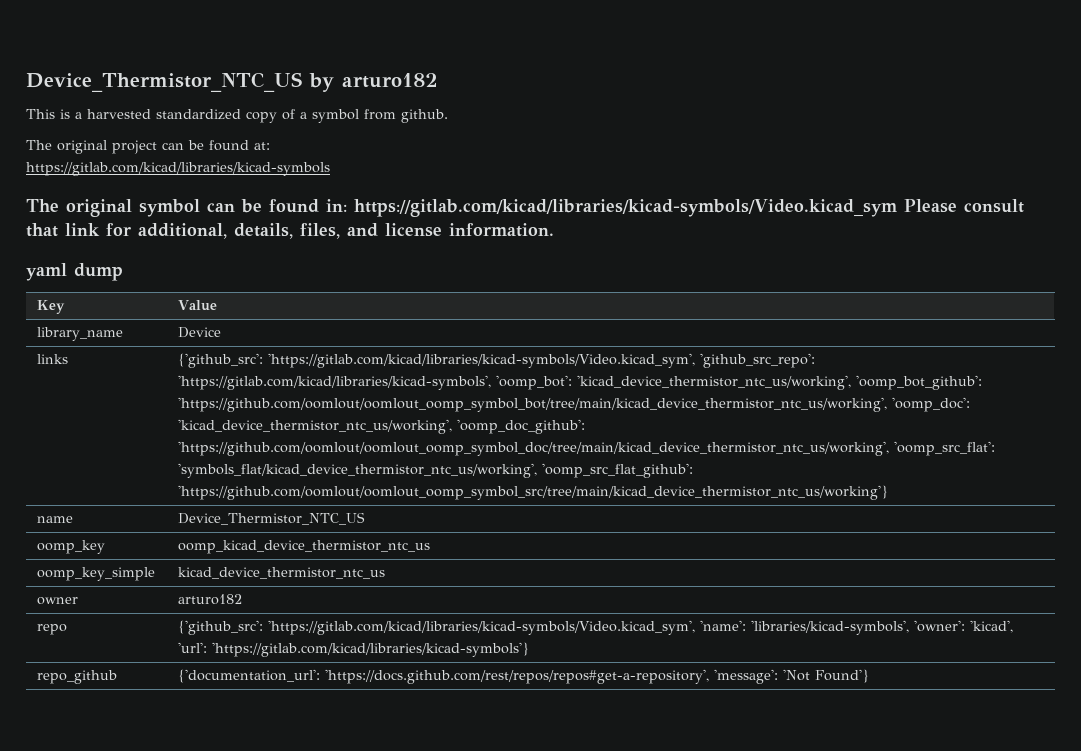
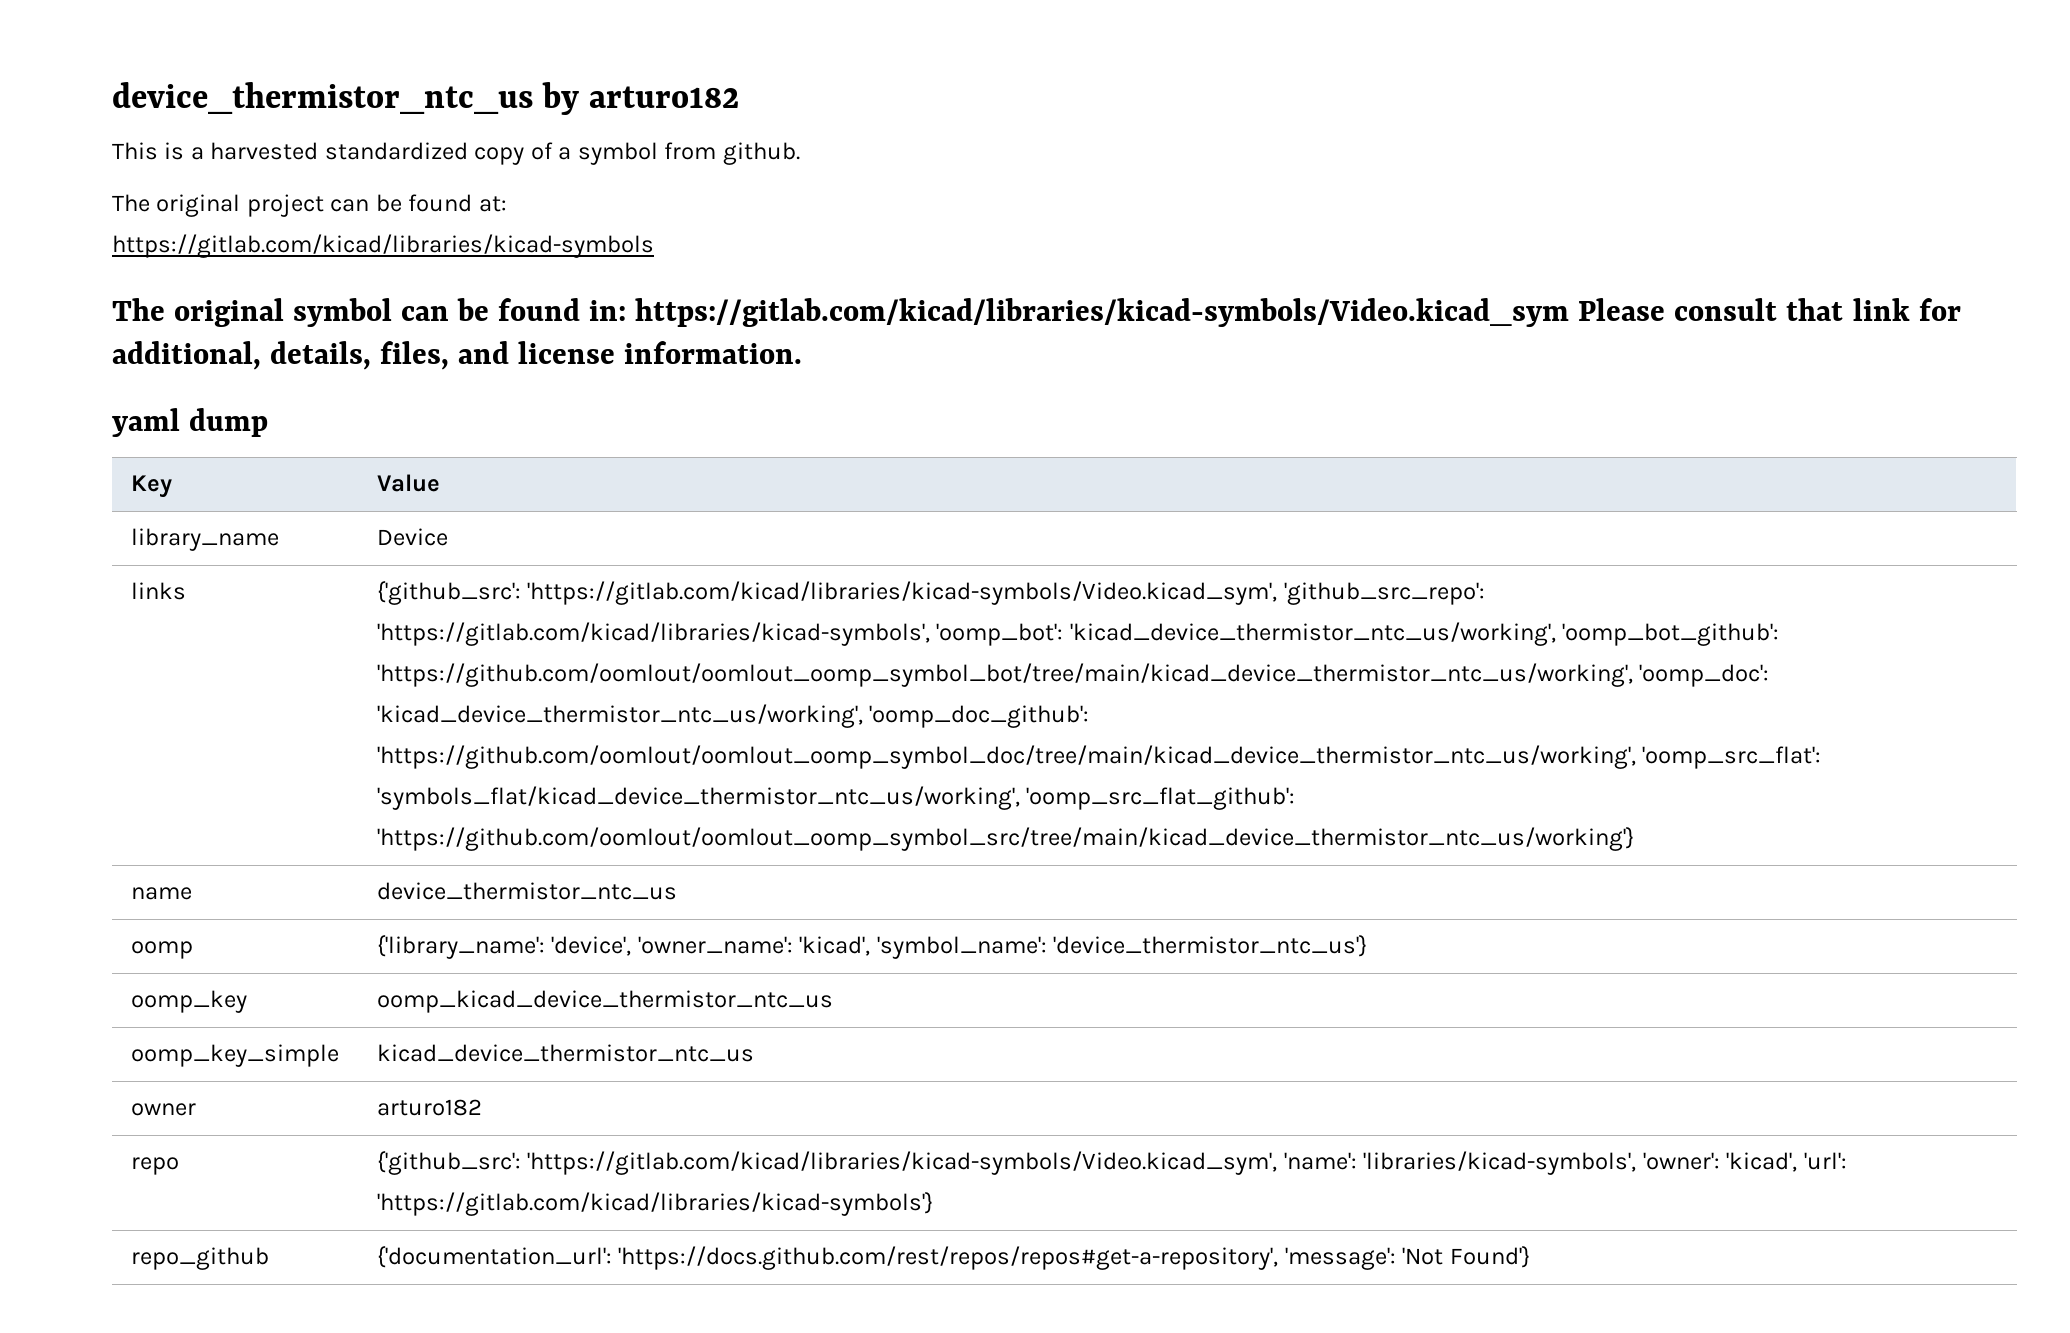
[26,72,302,92] Device_Thermistor_NTC_US -> [112,82,533,114] device_thermistor_ntc_us
[178,512,366,525] Device_Thermistor_NTC_US -> [376,882,677,900] [130,941,193,959] [376,935,1368,959] device_thermistor_ntc_us // oomp | {'library_name': 'device', 'owner_name': 'kicad', 'symbol_name': 'device_thermistor_ntc_us'}

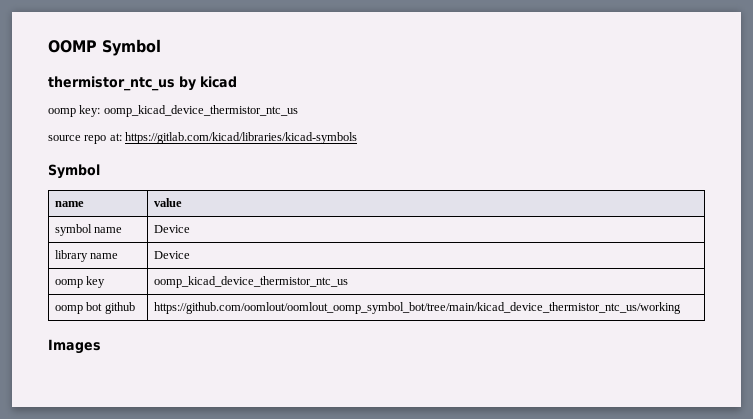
[112,82,740,115] [112,142,800,165] [112,194,473,217] device_thermistor_ntc_us by arturo182 // This is a harvested standardized copy of a symbol from github. // The original project can be found -> [48,39,161,56] [48,76,237,91] [48,105,298,117] [48,135,107,144] OOMP Symbol // thermistor_ntc_us by kicad // oomp key: oomp_kicad_device_thermistor_ntc_us // source repo
(507, 204) // -> (122, 137) none
[112,298,1961,327] [112,341,803,370] [112,408,269,437] [130,475,172,498] [376,474,440,492] [130,528,279,551] [376,528,448,546] [130,582,186,600] [376,581,1485,605] [376,622,1780,646] [376,663,1770,687] [376,704,1090,728] [376,745,1822,769] [376,786,1296,810] [376,827,1634,851] [130,887,192,900] [376,882,677,900] [130,941,193,959] [376,935,1368,959] [130,990,247,1013] [376,990,833,1013] [130,1044,339,1067] [376,1044,754,1062] [130,1103,196,1116] [376,1099,482,1116] [130,1157,179,1175] [376,1151,1847,1175] [376,1192,933,1216] [130,1247,269,1270] [376,1246,1530,1270] The original symbol can be found in: https://gitlab.com/kicad/libraries/kicad-symbols/Video.kicad_sym Please consult that link for additional, details, files, and license information. // yaml dump // Key | Value // library_name | Device // links | {'github_src': 'https://gitlab.com/kicad/libraries/kicad-symbols/Video.kicad_sym', 'github_src_repo': 'https://gitlab.com/kicad/libraries/kicad-symbols', 'oomp_bot': 'kicad_device_thermistor_ntc_us/working', 'oomp_bot_github': 'https://github.com/oomlout/oomlout_oomp_symbol_bot/tree/main/kicad_device_thermistor_ntc_us/working', 'oomp_doc': 'kicad_device_thermistor_ntc_us/working', 'oomp_doc_github': 'https://github.com/oomlout/oomlout_oomp_symbol_doc/tree/main/kicad_device_thermistor_ntc_us/working', 'oomp_src_flat': 'symbols_flat/kicad_device_thermistor_ntc_us/working', 'oomp_src_flat_github': 'https://github.com/oomlout/oomlout_oomp_symbol_src/tree/main/kicad_device_thermistor_ntc_us/working'} // name | device_thermistor_ntc_us // oomp | {'library_name': 'device', 'owner_name': 'kicad', 'symbol_name': 'device_thermistor_ntc_us'} // oomp_key | oomp_kicad_device_thermistor_ntc_us // oomp_key_simple | kicad_device_thermistor_ntc_us // owner | arturo182 // repo | {'github_src': 'https://gitlab.com/kicad/libraries/kicad-symbols/Video.kicad_sym', 'name': 'libraries/kicad-symbols', 'owner': 'kicad', 'url': 'https://gitlab.com/kicad/libraries/kicad-symbols'} // repo_github | {'documentation_url': 'https://docs.github.com/rest/repos/repos#get-a-repository', 'message': 'Not Found'} -> [48,164,100,179] [54,201,84,207] [153,198,182,207] [54,224,123,236] [153,225,190,233] [54,250,119,262] [153,251,190,259] [54,276,106,288] [153,276,348,288] [54,302,135,314] [153,302,681,314] [48,339,101,354] Symbol // name | value // symbol name | Device // library name | Device // oomp key | oomp_kicad_device_thermistor_ntc_us // oomp bot github | https://github.com/oomlout/oomlout_oomp_symbol_bot/tree/main/kicad_device_thermistor_ntc_us/working // Images

